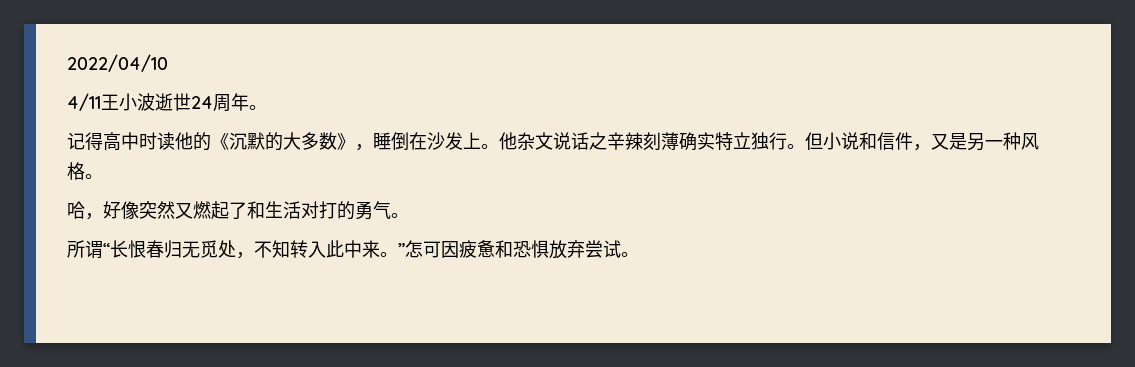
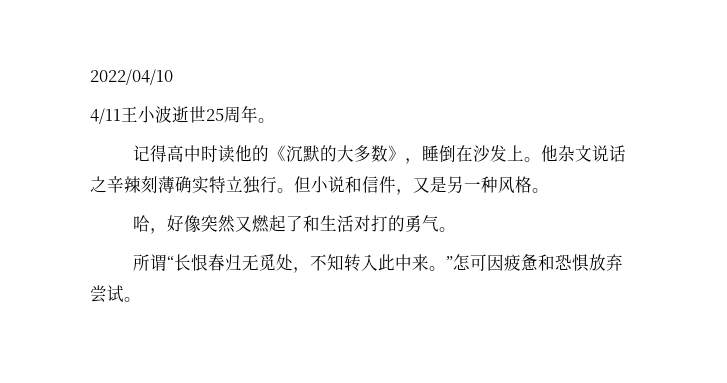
[191,96,213,109] 24 -> [206,108,224,121] 25

